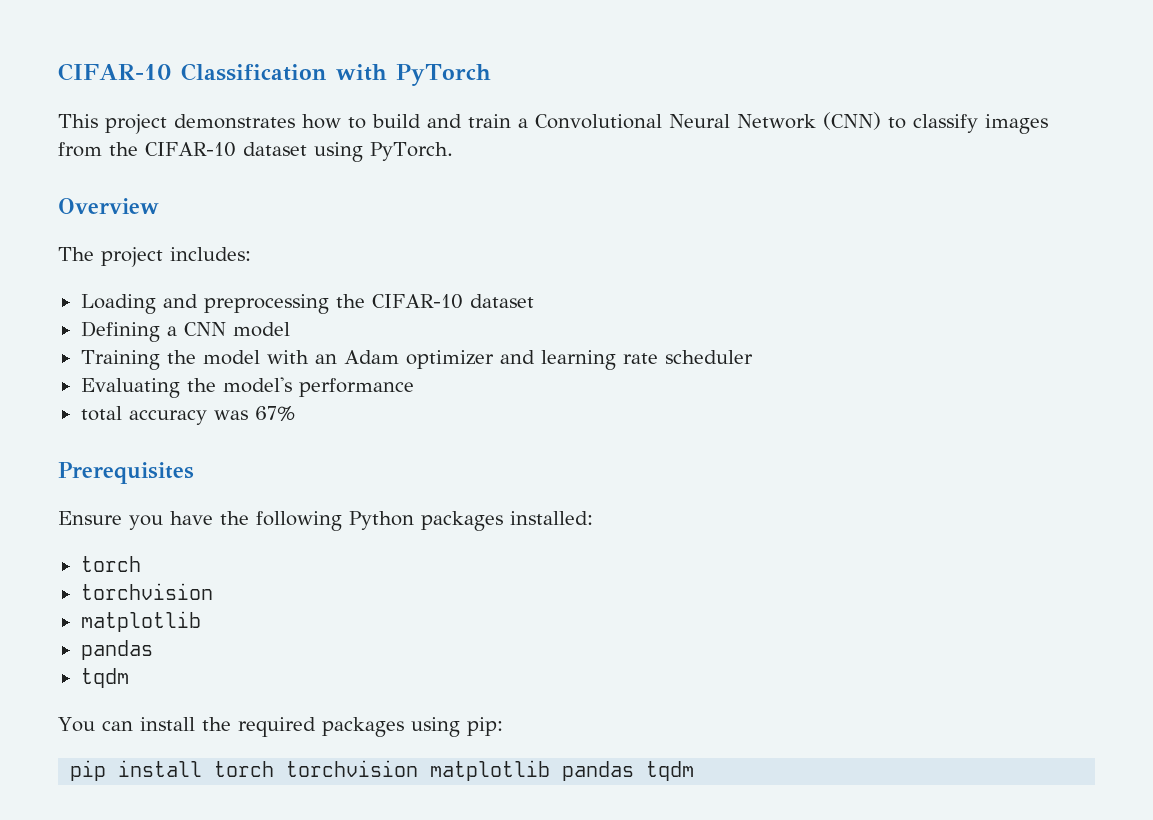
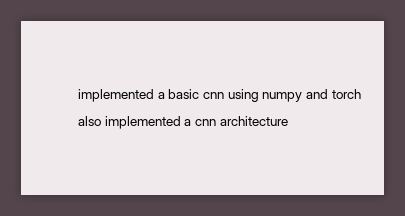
[58,63,491,86] [58,112,1048,134] [58,142,453,162] [58,198,159,214] [58,247,251,267] [80,294,534,314] [80,321,290,342] [80,350,753,370] [80,377,414,398] [80,406,295,425] [58,462,194,484] [58,511,593,531] [80,556,141,572] [80,583,213,600] [80,611,201,632] [80,640,153,660] [80,668,129,688] [58,717,503,737] [70,760,695,781] CIFAR-10 Classification with PyTorch // This project demonstrates how to build and train a Convolutional Neural Network (CNN) to classify images from the CIFAR-10 dataset using PyTorch. // Overview // The project includes: // Loading and preprocessing the CIFAR-10 dataset // Defining a CNN model // Training the model with an Adam optimizer and learning rate scheduler // Evaluating the model's performance // total accuracy was 67% // Prerequisites // Ensure you have the following Python packages installed: // torch // torchvision // matplotlib // pandas // tqdm // You can install the required packages using pip: // pip install torch torchvision matplotlib pandas tqdm -> [78,89,361,102] [78,116,288,129] implemented a basic cnn using numpy and torch // also implemented a cnn architecture

